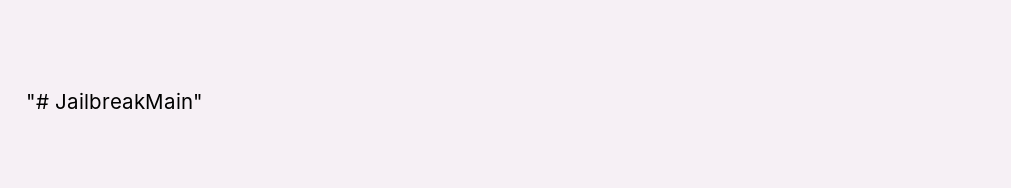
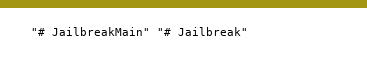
(203, 100) none -> [157,27,248,36] "# Jailbreak"

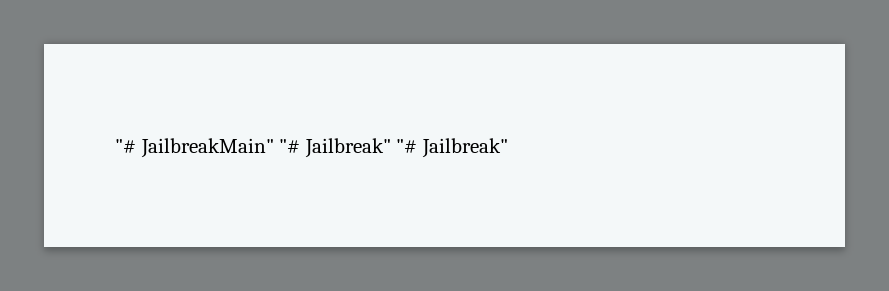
(248, 31) none -> [396,138,508,158] "# Jailbreak"

